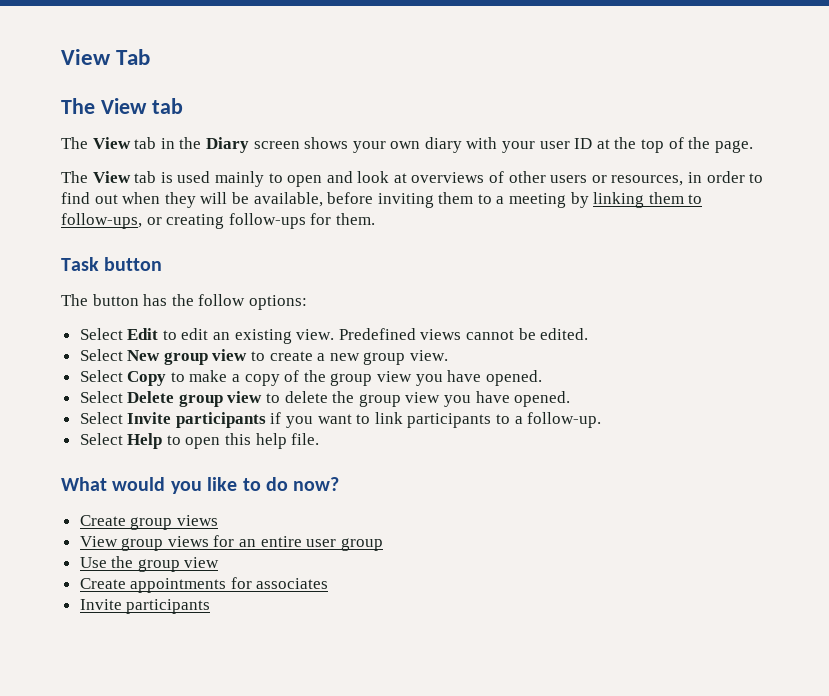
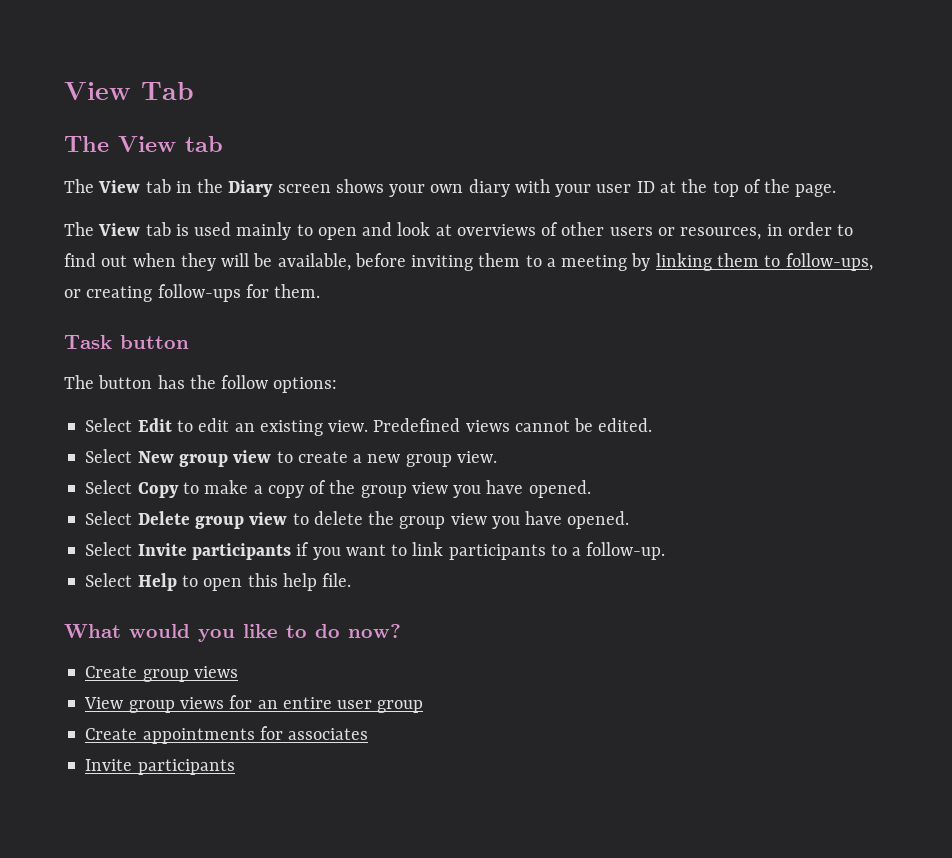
[79,556,220,572] // Use the group view -> (424, 706) none

